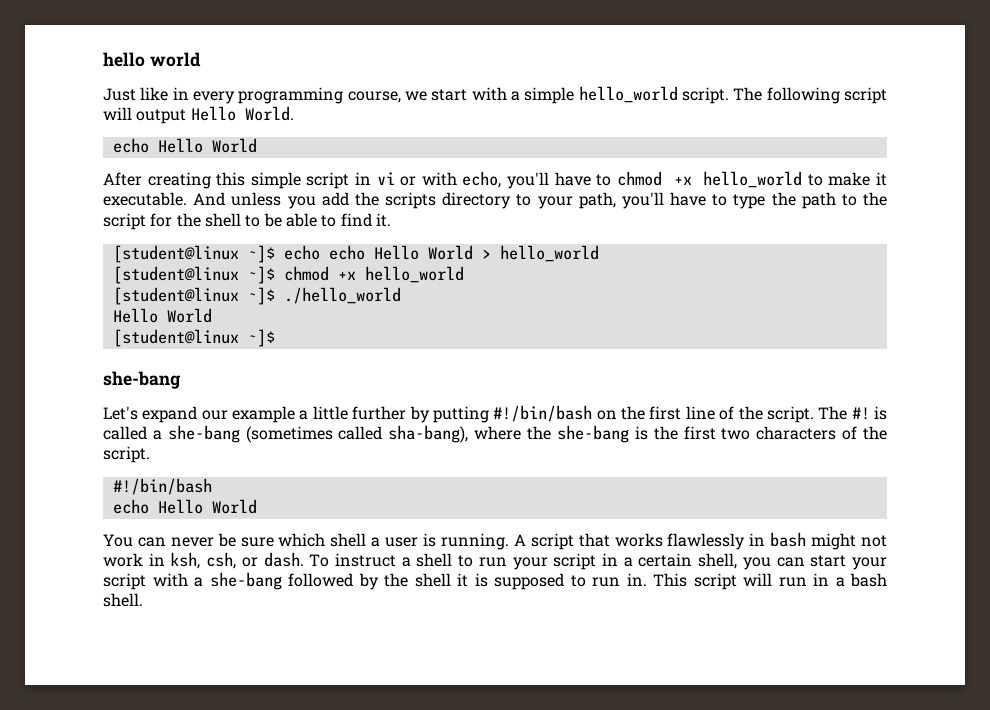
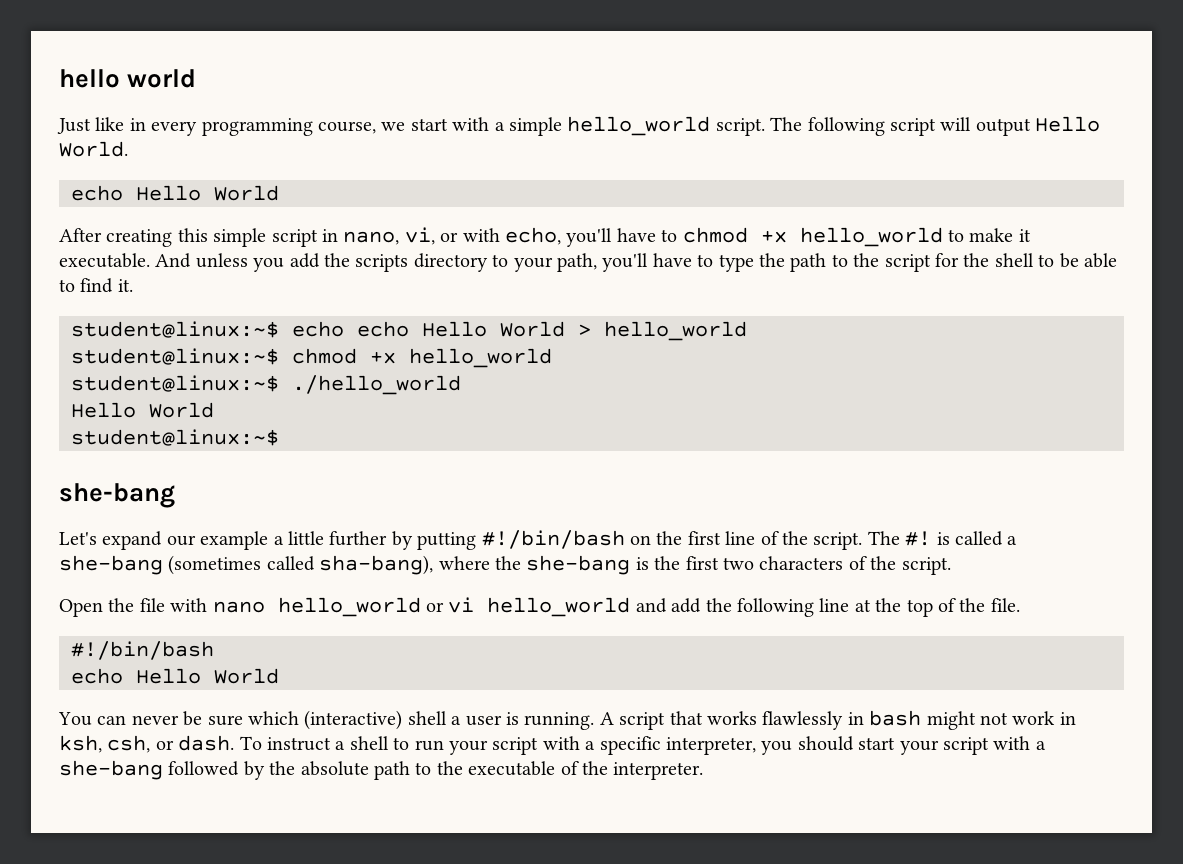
[376,172,395,185] vi -> [343,227,435,245] nano, vi,
[112,245,275,263] [student@linux ~]$ -> [71,321,279,338] student@linux:~$
[112,266,275,284] [student@linux ~]$ -> [71,348,279,365] student@linux:~$
[112,287,275,305] [student@linux ~]$ -> [71,375,279,392] student@linux:~$
[112,329,275,347] [student@linux ~]$ -> [71,429,279,446] student@linux:~$
(150, 454) none -> [59,597,1020,617] // Open the file with nano hello_world or vi hello_world and add the following line at the top of the file.
(326, 540) none -> [304,710,403,730] (interactive)
[602,553,805,570] in a certain shell, you can -> [542,736,854,755] with a specific interpreter, you should
[414,573,887,590] [103,593,143,607] shell it is supposed to run in. This script will run in a bash shell. -> [300,761,704,780] absolute path to the executable of the interpreter.

